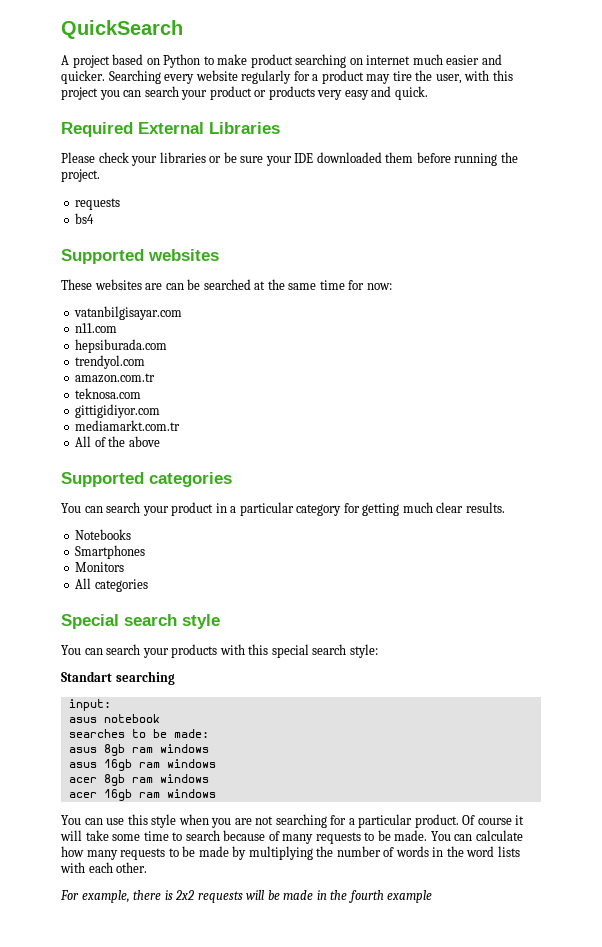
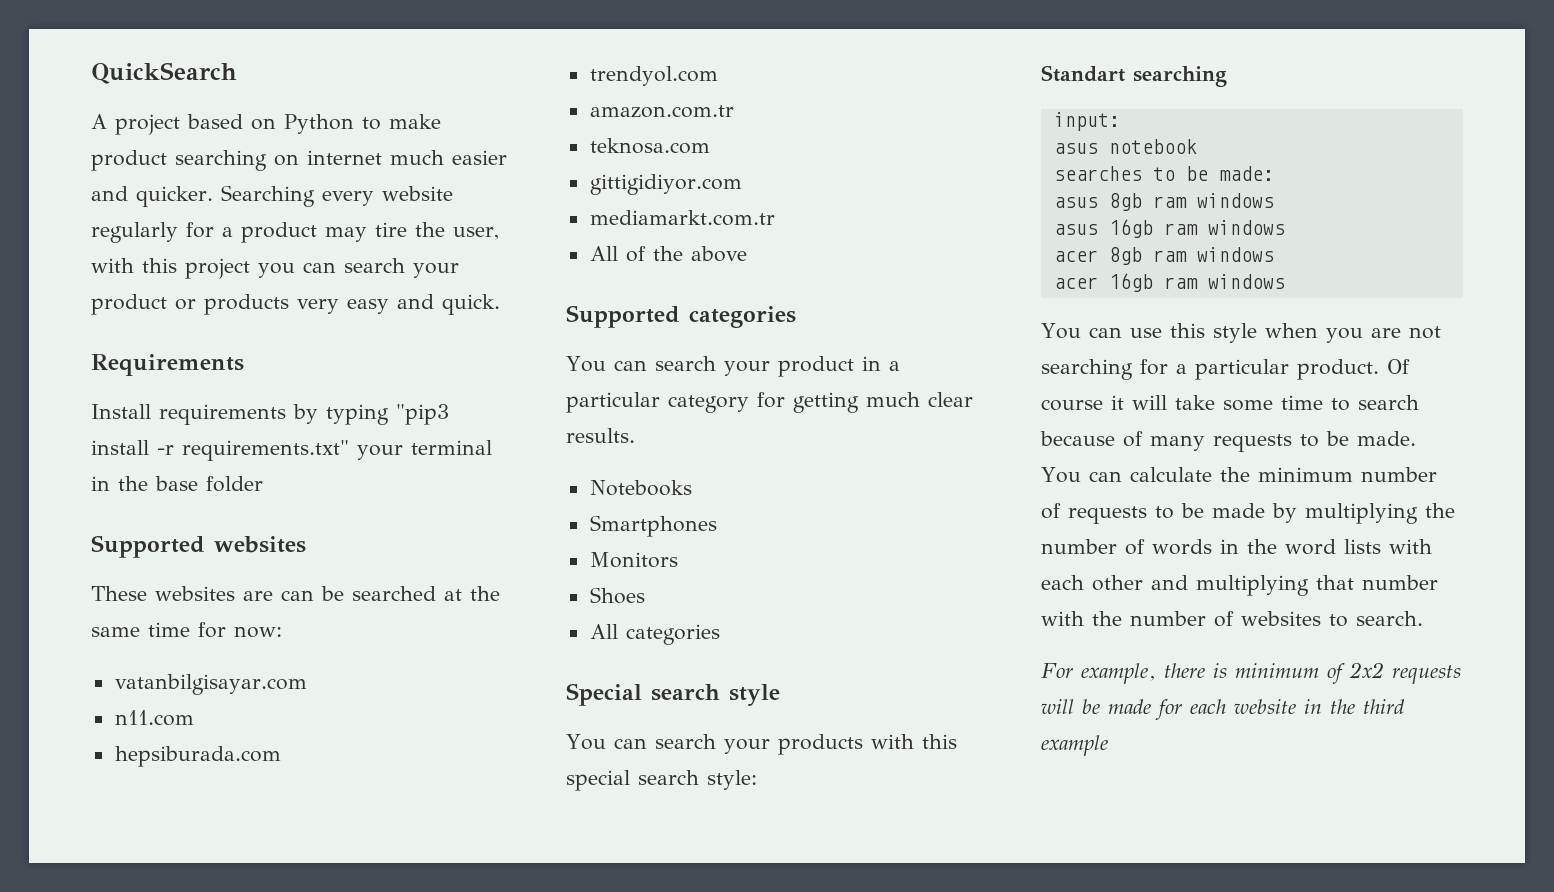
[61,122,280,137] [61,152,518,166] [61,169,100,182] [75,198,121,210] [75,213,95,224] Required External Libraries // Please check your libraries or be sure your IDE downloaded them before running the project. // requests // bs4 -> [91,354,244,376] [91,404,449,425] [91,440,492,461] [91,476,263,492] Requirements // Install requirements by typing "pip3 install -r requirements.txt" your terminal in the base folder
(125, 567) none -> [589,587,645,604] // Shoes
[61,846,118,860] how many -> [1219,467,1437,482] [1041,503,1061,519] the minimum number of
[116,862,148,873] other. -> [1092,575,1438,596] [1041,611,1423,627] other and multiplying that number with the number of websites to search.
(173, 895) none -> [1235,663,1345,684] minimum of
[316,890,384,903] in the fourth -> [1155,699,1405,720] for each website in the third

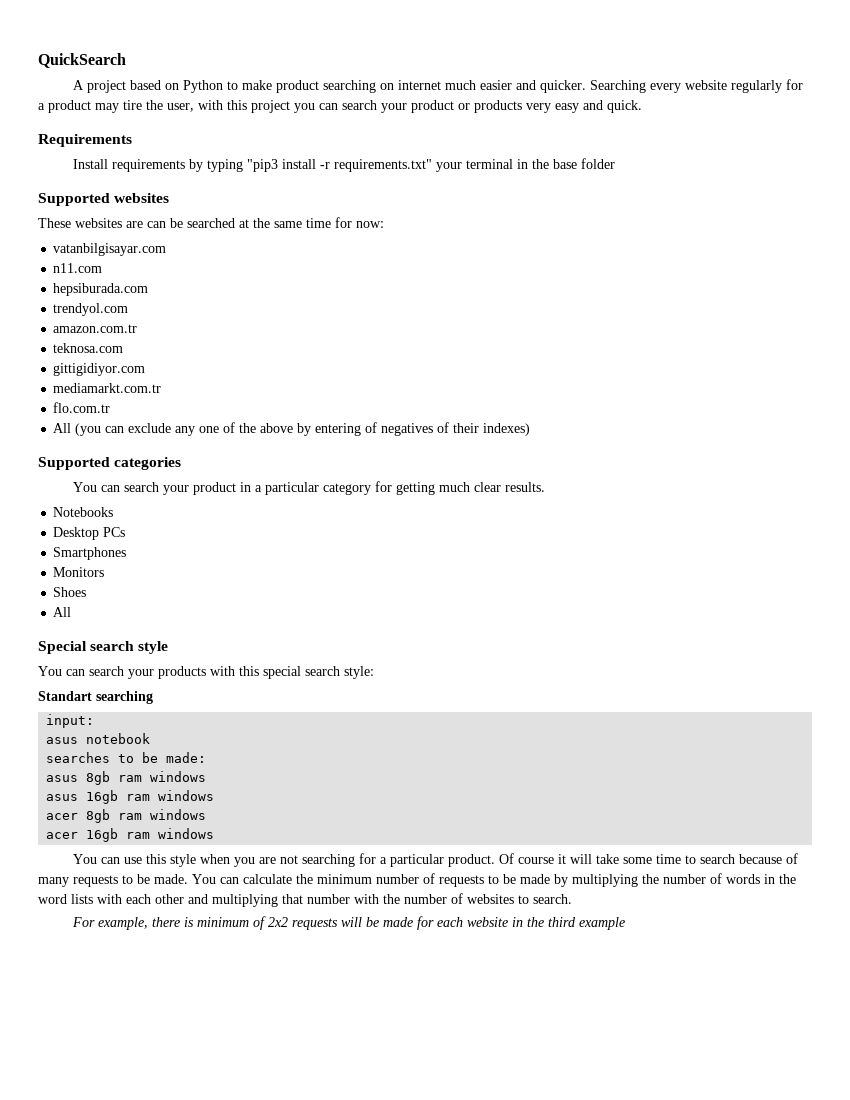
[589,246,747,262] // All of the above -> [53,402,111,413] [53,422,531,436] // flo.com.tr // All (you can exclude any one of the above by entering of negatives of their indexes)
(692, 488) none -> [53,527,126,540] // Desktop PCs
[625,624,720,645] categories -> (72, 612) none

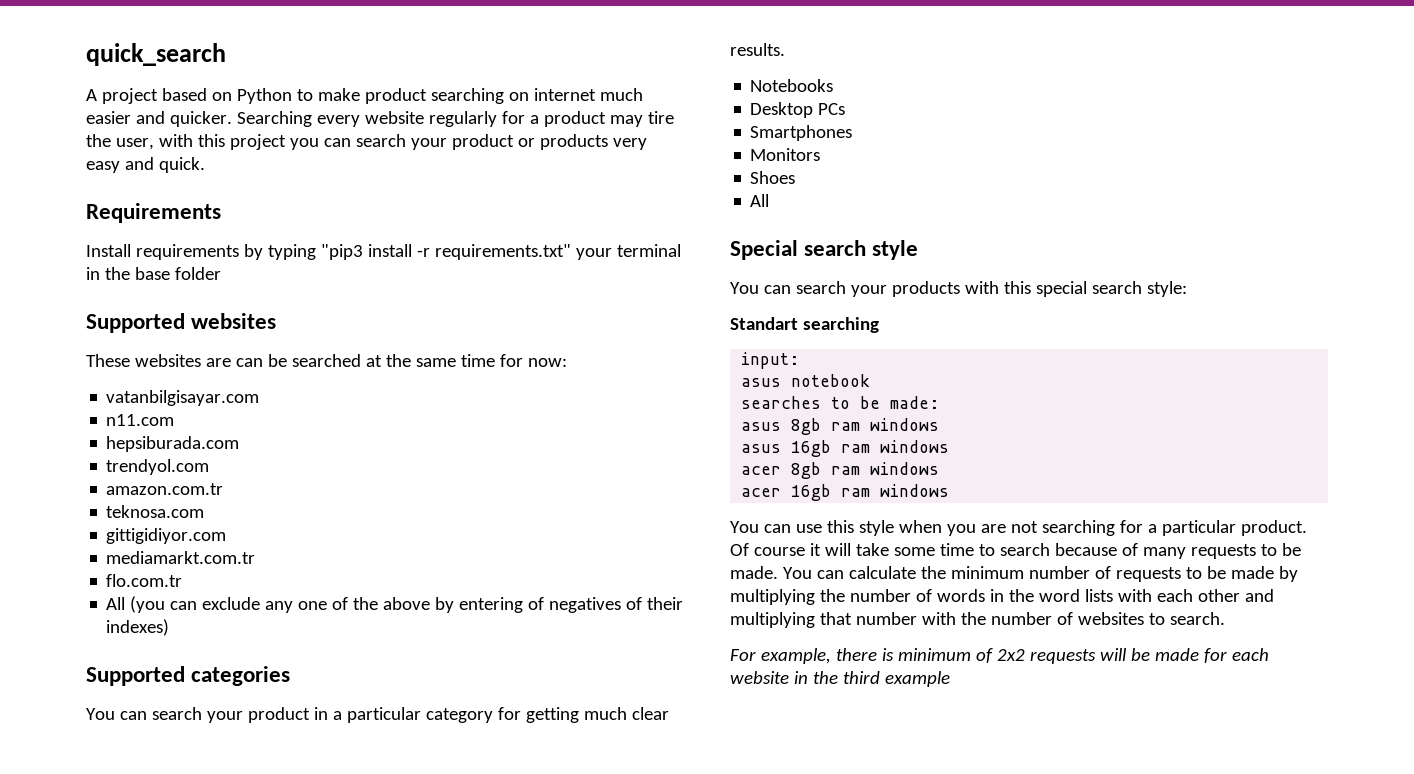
[38,53,126,68] QuickSearch -> [86,43,226,66] quick_search

